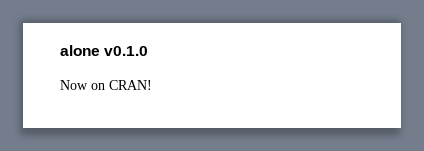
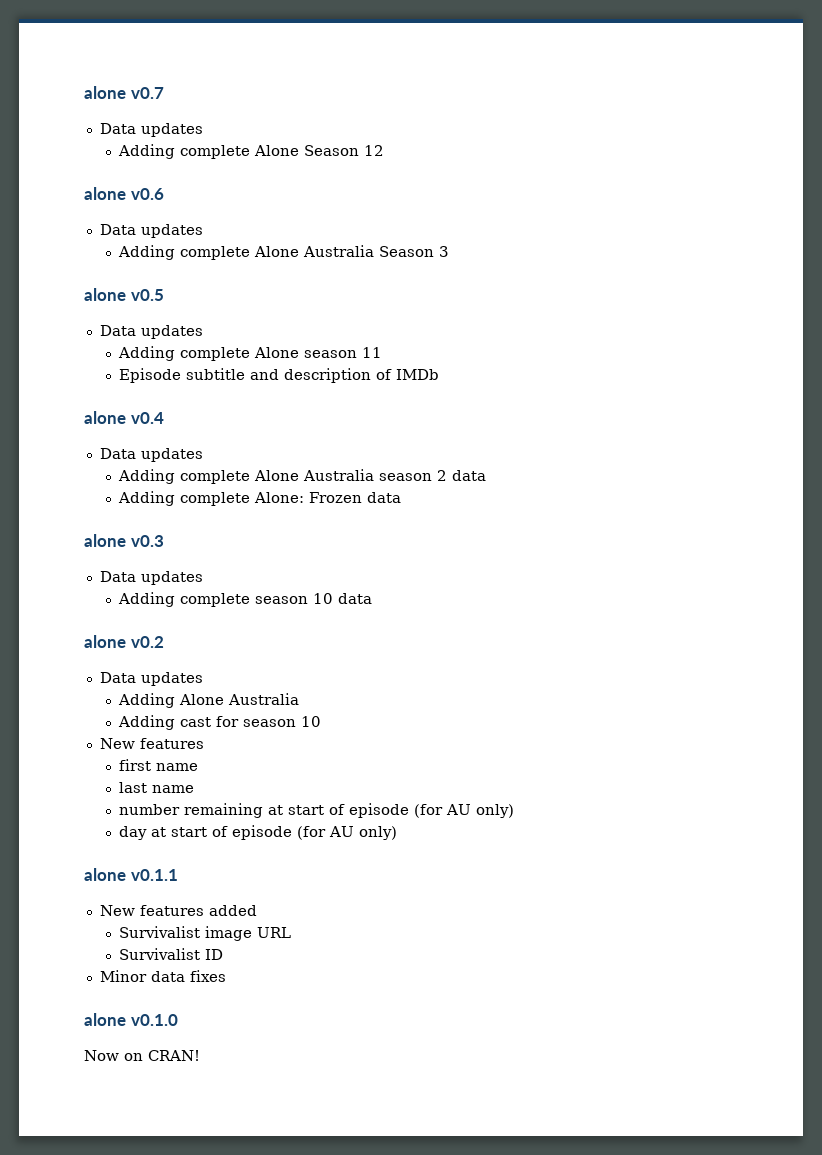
[60,45,100,56] alone -> [84,86,164,99] [99,123,203,137] [117,144,384,159] [84,187,164,200] [99,224,203,238] [117,245,449,260] [84,288,164,301] [99,325,203,339] [117,346,382,361] [118,368,439,383] [84,411,164,424] [99,448,203,462] [117,469,486,484] [117,491,401,506] [84,534,164,547] [99,571,203,585] [117,592,372,607] [84,635,164,648] [99,672,203,686] [117,693,299,708] [117,715,321,730] [99,738,204,749] [118,759,198,771] [118,782,194,793] [118,803,514,818] [118,825,397,840] [84,868,178,881] [99,905,257,916] [118,926,291,941] [118,948,223,960] [99,970,226,982] [84,1013,126,1026] alone v0.7 // Data updates // Adding complete Alone Season 12 // alone v0.6 // Data updates // Adding complete Alone Australia Season 3 // alone v0.5 // Data updates // Adding complete Alone season 11 // Episode subtitle and description of IMDb // alone v0.4 // Data updates // Adding complete Alone Australia season 2 data // Adding complete Alone: Frozen data // alone v0.3 // Data updates // Adding complete season 10 data // alone v0.2 // Data updates // Adding Alone Australia // Adding cast for season 10 // New features // first name // last name // number remaining at start of episode (for AU only) // day at start of episode (for AU only) // alone v0.1.1 // New features added // Survivalist image URL // Survivalist ID // Minor data fixes // alone

